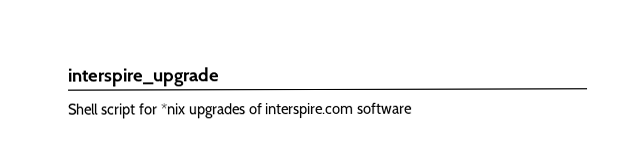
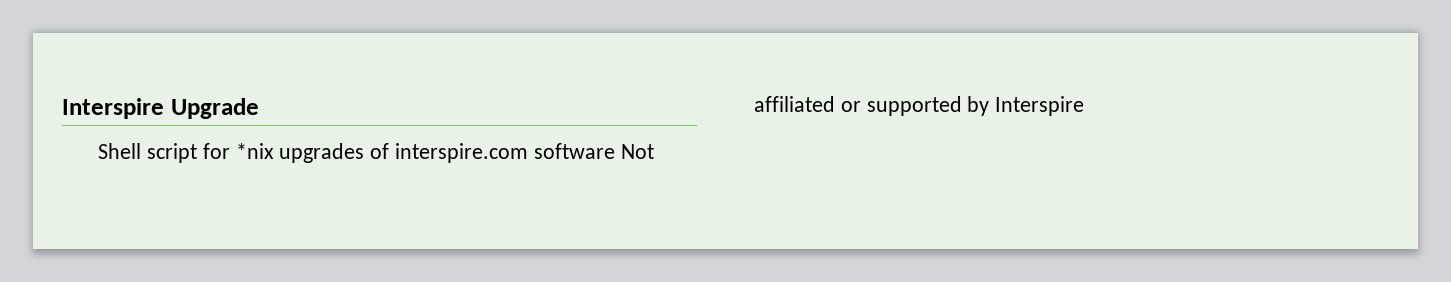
[67,67,220,87] interspire_upgrade -> [62,98,259,119] Interspire Upgrade
(413, 108) none -> [620,144,654,159] [754,96,1085,116] Not affiliated or supported by Interspire

